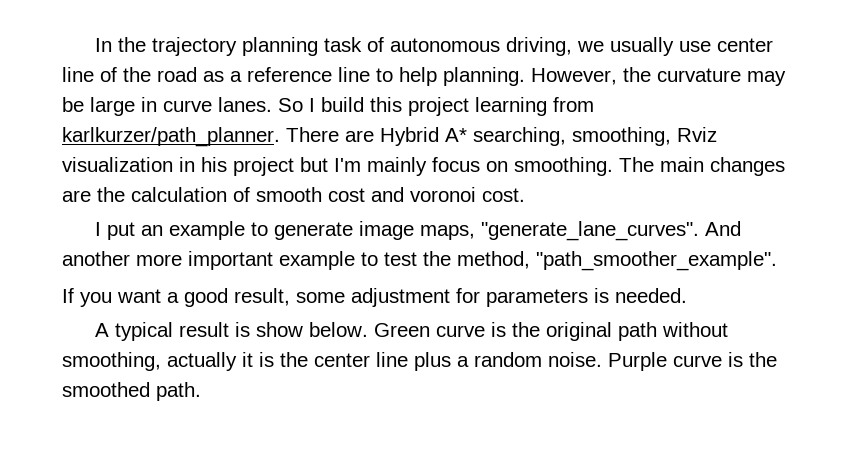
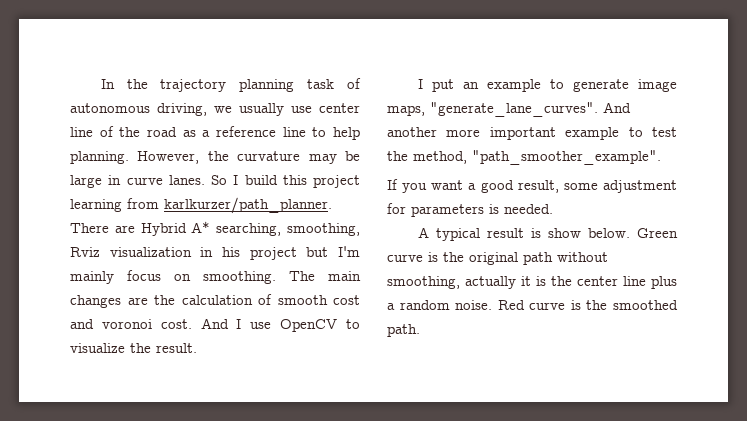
(525, 195) none -> [200,318,360,332] [70,343,197,353] And I use OpenCV to visualize the result.
[608,352,667,371] Purple -> [497,300,525,310] Red

